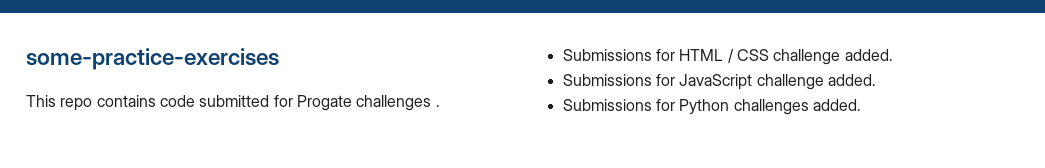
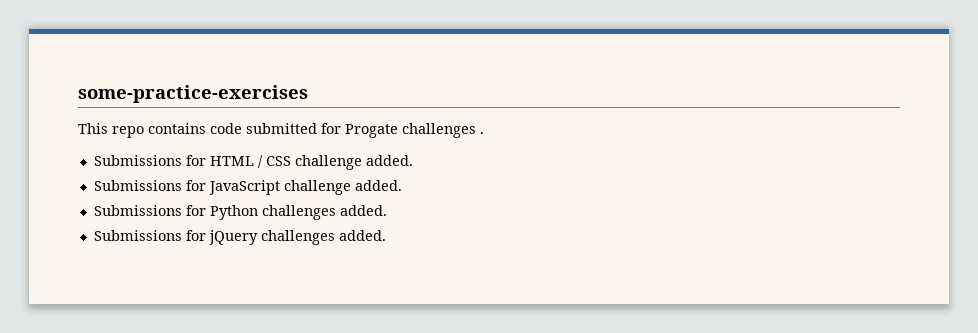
(861, 105) none -> [93,230,386,245] // Submissions for jQuery challenges added.

